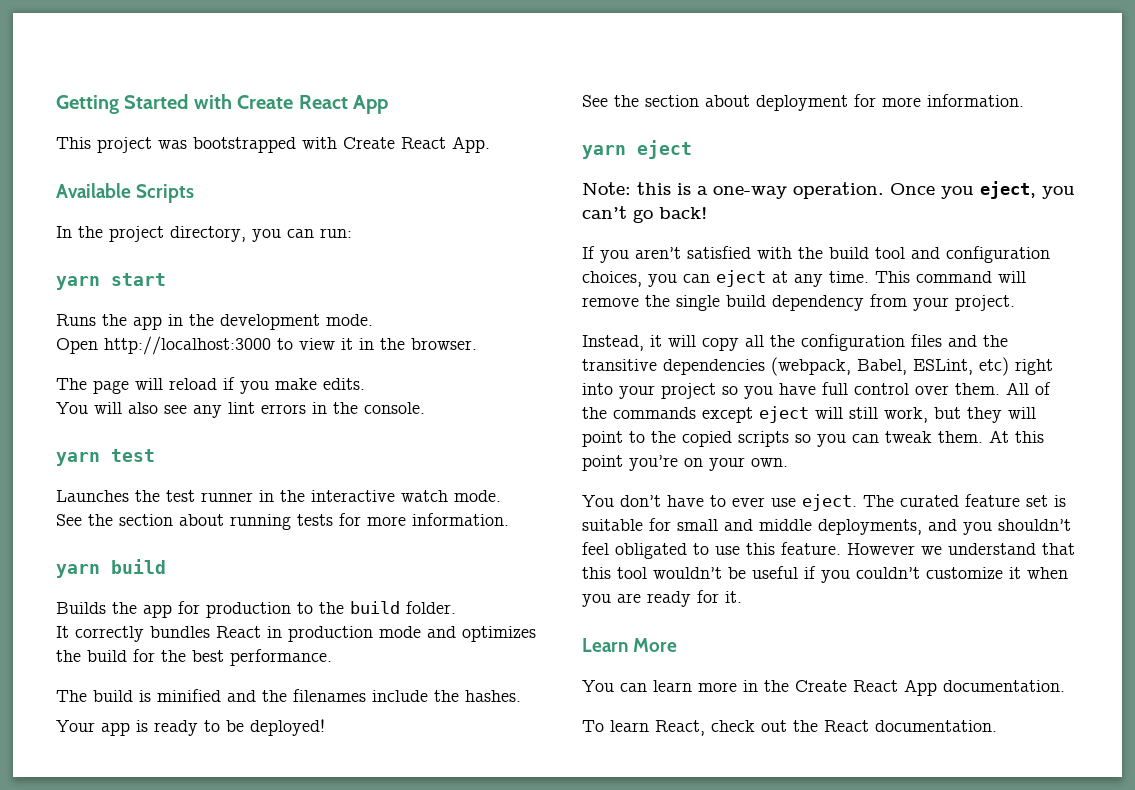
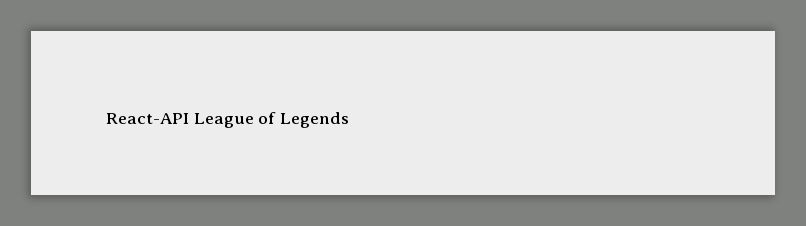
[56,94,388,114] [56,136,490,153] [56,183,195,203] [56,226,352,242] [56,273,166,290] [56,314,373,330] [56,336,477,355] [56,377,365,394] [56,402,425,418] [56,449,155,466] [56,490,501,502] [56,513,509,530] [56,559,166,578] [56,601,456,618] [56,626,536,642] [56,649,332,666] [56,689,521,702] [56,719,325,736] [582,94,1024,111] [582,140,692,159] [582,181,1075,199] [582,206,708,223] [582,246,1050,263] [582,270,1026,287] [582,294,1015,311] [582,334,1008,351] [582,357,1053,376] [582,382,1051,399] [582,406,1036,423] [582,430,1044,447] [582,455,788,471] [582,494,1066,511] [582,518,1071,535] [582,542,1075,559] [582,566,1068,583] [582,590,742,607] [582,638,678,652] [582,679,1065,696] [582,720,997,736] Getting Started with Create React App // This project was bootstrapped with Create React App. // Available Scripts // In the project directory, you can run: // yarn start // Runs the app in the development mode. // Open http://localhost:3000 to view it in the browser. // The page will reload if you make edits. // You will also see any lint errors in the console. // yarn test // Launches the test runner in the interactive watch mode. // See the section about running tests for more information. // yarn build // Builds the app for production to the build folder. // It correctly bundles React in production mode and optimizes the build for the best performance. // The build is minified and the filenames include the hashes. // Your app is ready to be deployed! // See the section about deployment for more information. // yarn eject // Note: this is a one-way operation. Once you eject, you can’t go back! // If you aren’t satisfied with the build tool and configuration choices, you can eject at any time. This command will remove the single build dependency from your project. // Instead, it will copy all the configuration files and the transitive dependencies (webpack, Babel, ESLint, etc) right into your project so you have full control over them. All of the commands except eject will still work, but they will point to the copied scripts so you can tweak them. At this point you’re on your own. // You don’t have to ever use eject. The curated feature set is suitable for small and middle deployments, and you shouldn’t feel obligated to use this feature. However we understand that this tool wouldn’t be useful if you couldn’t customize it when you are ready for it. // Learn More // You can learn more in the Create React App documentation. // To learn React, check out the React documentation. -> [106,112,350,128] React-API League of Legends

